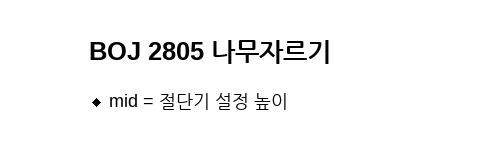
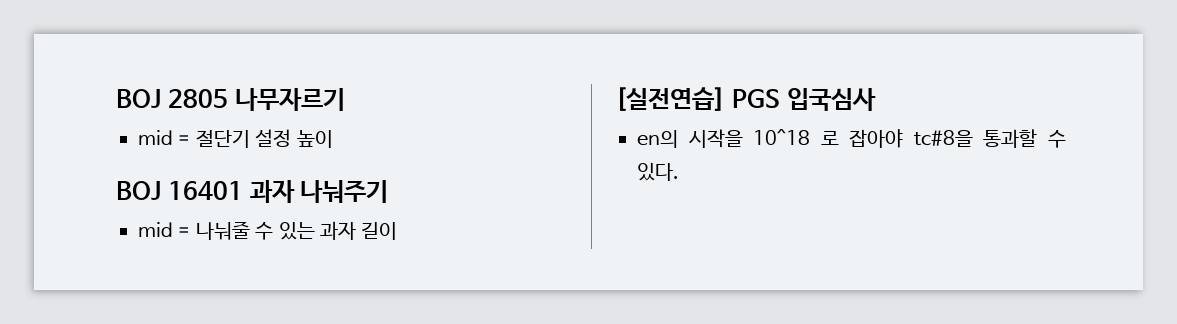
(288, 101) none -> [116,180,389,203] [138,221,398,240] [615,87,876,111] [637,129,1066,148] [637,163,679,181] // BOJ 16401 과자 나눠주기 // mid = 나눠줄 수 있는 과자 길이 // [실전연습] PGS 입국심사 // en의 시작을 10^18 로 잡아야 tc#8을 통과할 수 있다.

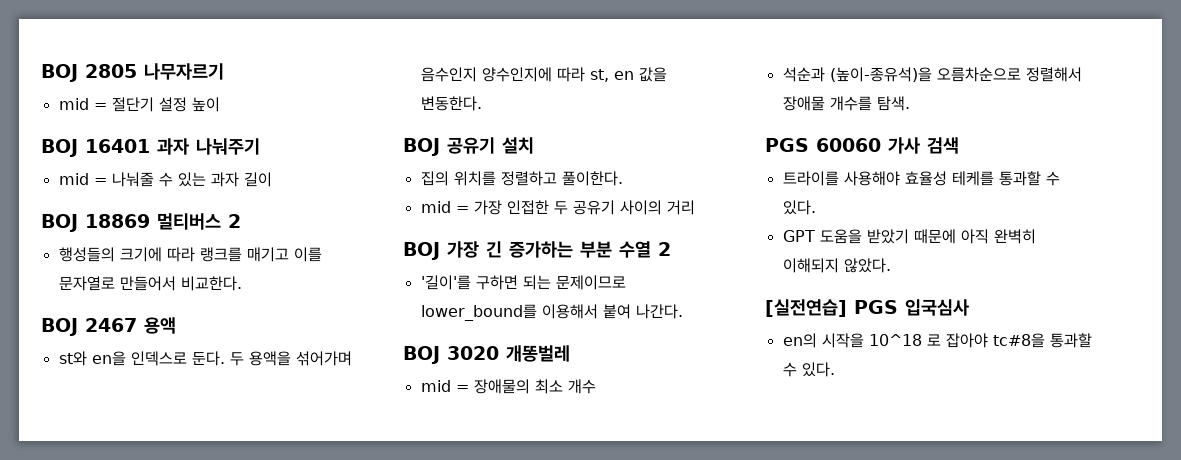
(398, 231) none -> [41,213,241,232] [58,247,322,262] [58,276,242,291] [41,317,176,336] [58,351,352,366] [420,67,667,82] [420,96,482,111] [403,137,534,156] [420,171,623,186] [420,200,695,215] [403,241,671,260] [420,275,626,290] [420,304,683,321] [403,345,570,364] [420,379,596,394] [782,67,1082,82] [782,96,910,111] [765,137,959,154] [782,171,1060,186] [782,200,816,215] [782,229,1036,244] [782,258,891,273] // BOJ 18869 멀티버스 2 // 행성들의 크기에 따라 랭크를 매기고 이를 문자열로 만들어서 비교한다. // BOJ 2467 용액 // st와 en을 인덱스로 둔다. 두 용액을 섞어가며 음수인지 양수인지에 따라 st, en 값을 변동한다. // BOJ 공유기 설치 // 집의 위치를 정렬하고 풀이한다. // mid = 가장 인접한 두 공유기 사이의 거리 // BOJ 가장 긴 증가하는 부분 수열 2 // '길이'를 구하면 되는 문제이므로 lower_bound를 이용해서 붙여 나간다. // BOJ 3020 개똥벌레 // mid = 장애물의 최소 개수 // 석순과 (높이-종유석)을 오름차순으로 정렬해서 장애물 개수를 탐색. // PGS 60060 가사 검색 // 트라이를 사용해야 효율성 테케를 통과할 수 있다. // GPT 도움을 받았기 때문에 아직 완벽히 이해되지 않았다.

